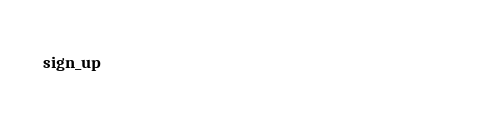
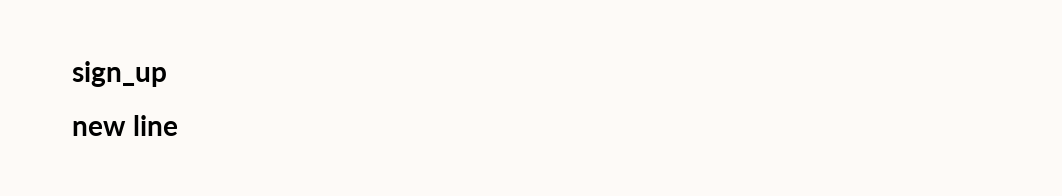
(101, 63) none -> [72,115,178,136] // new line

